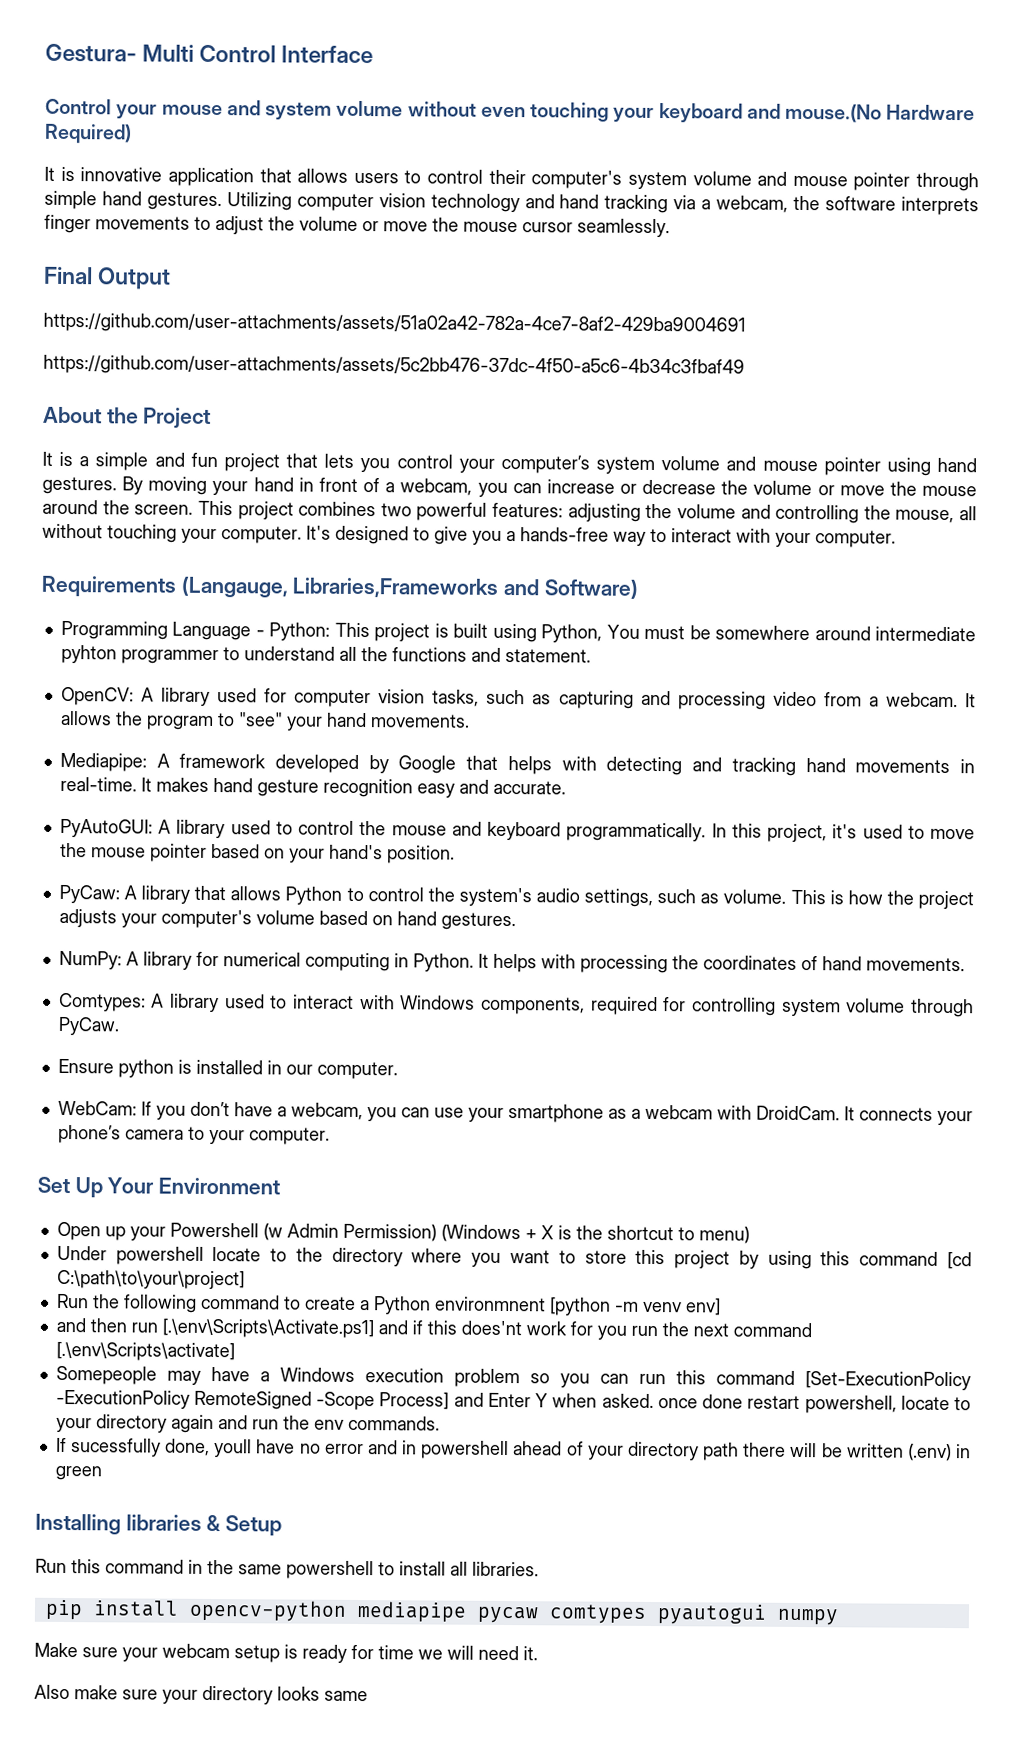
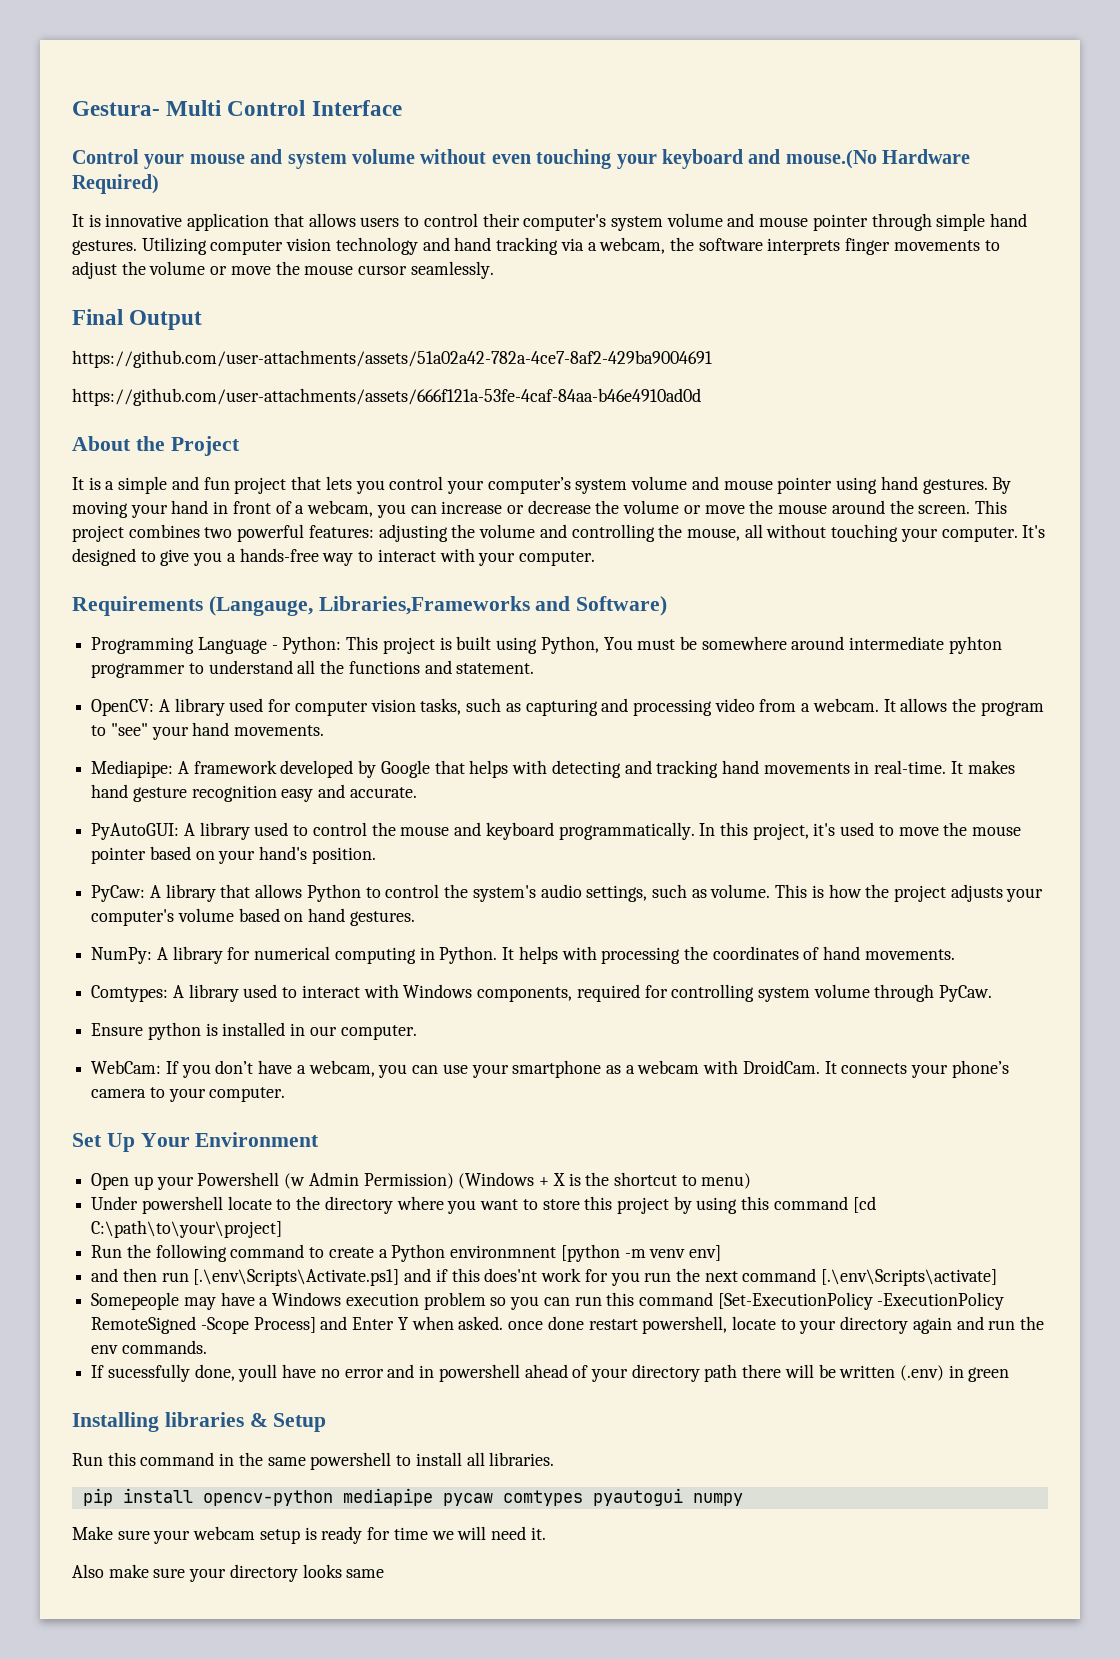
[43,354,745,378] https://github.com/user-attachments/assets/5c2bb476-37dc-4f50-a5c6-4b34c3fbaf49 -> [72,388,701,406] https://github.com/user-attachments/assets/666f121a-53fe-4caf-84aa-b46e4910ad0d

